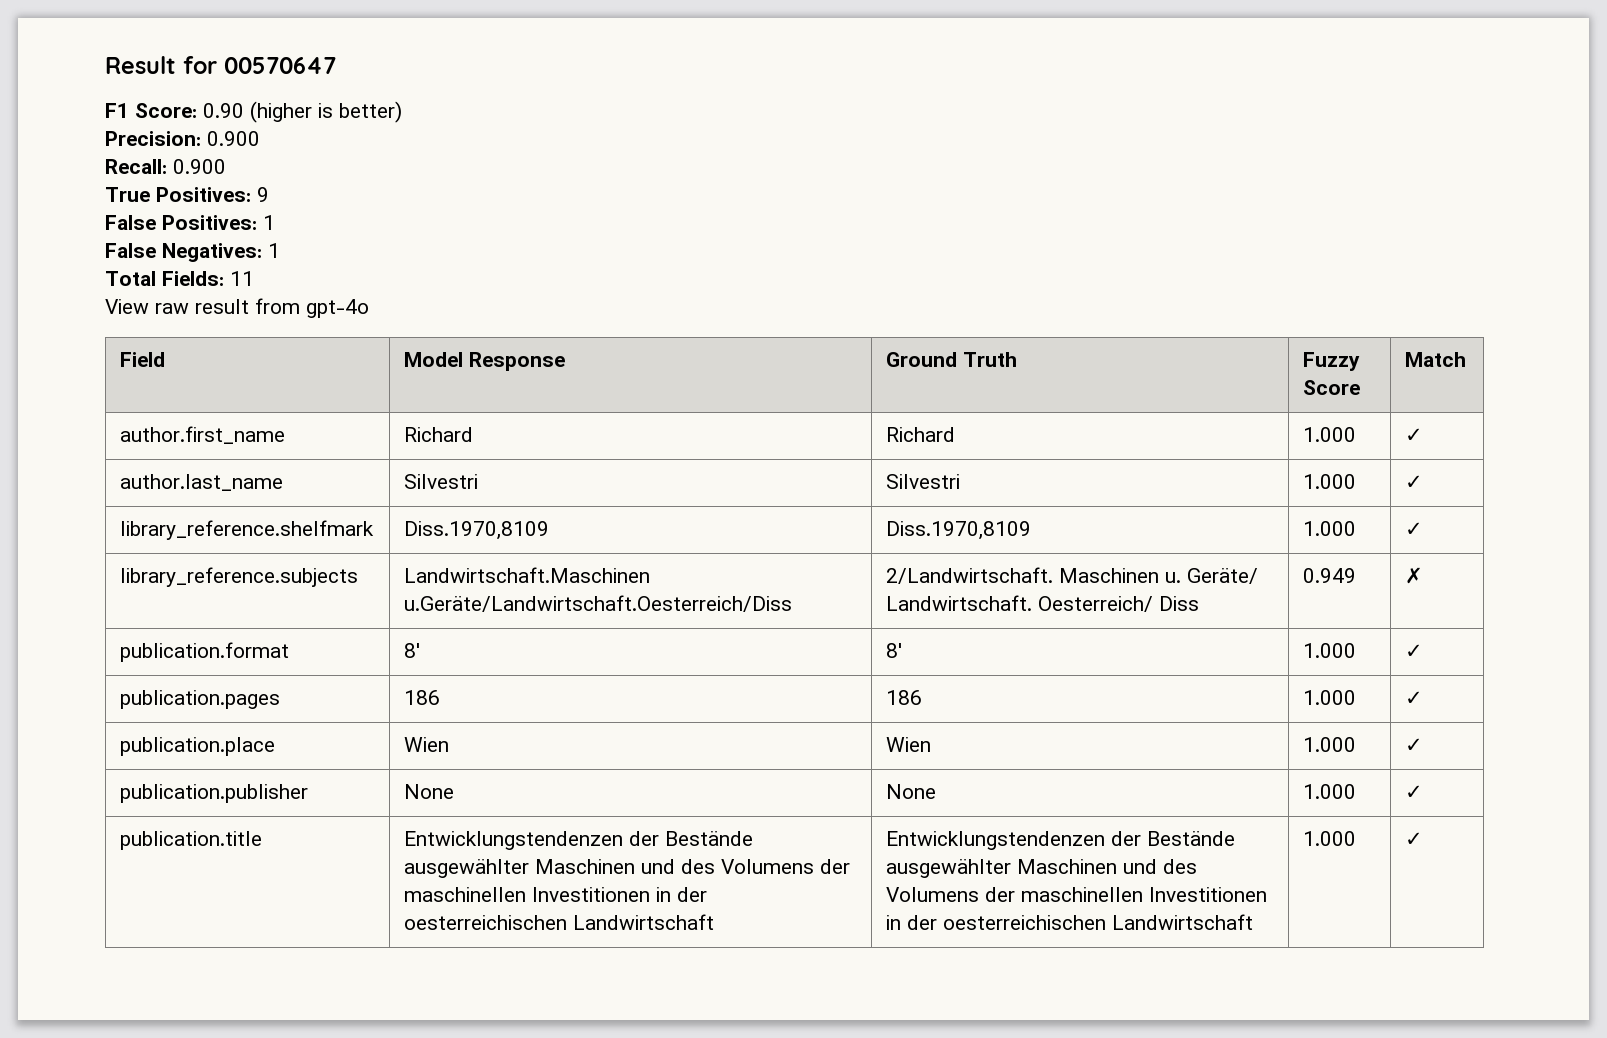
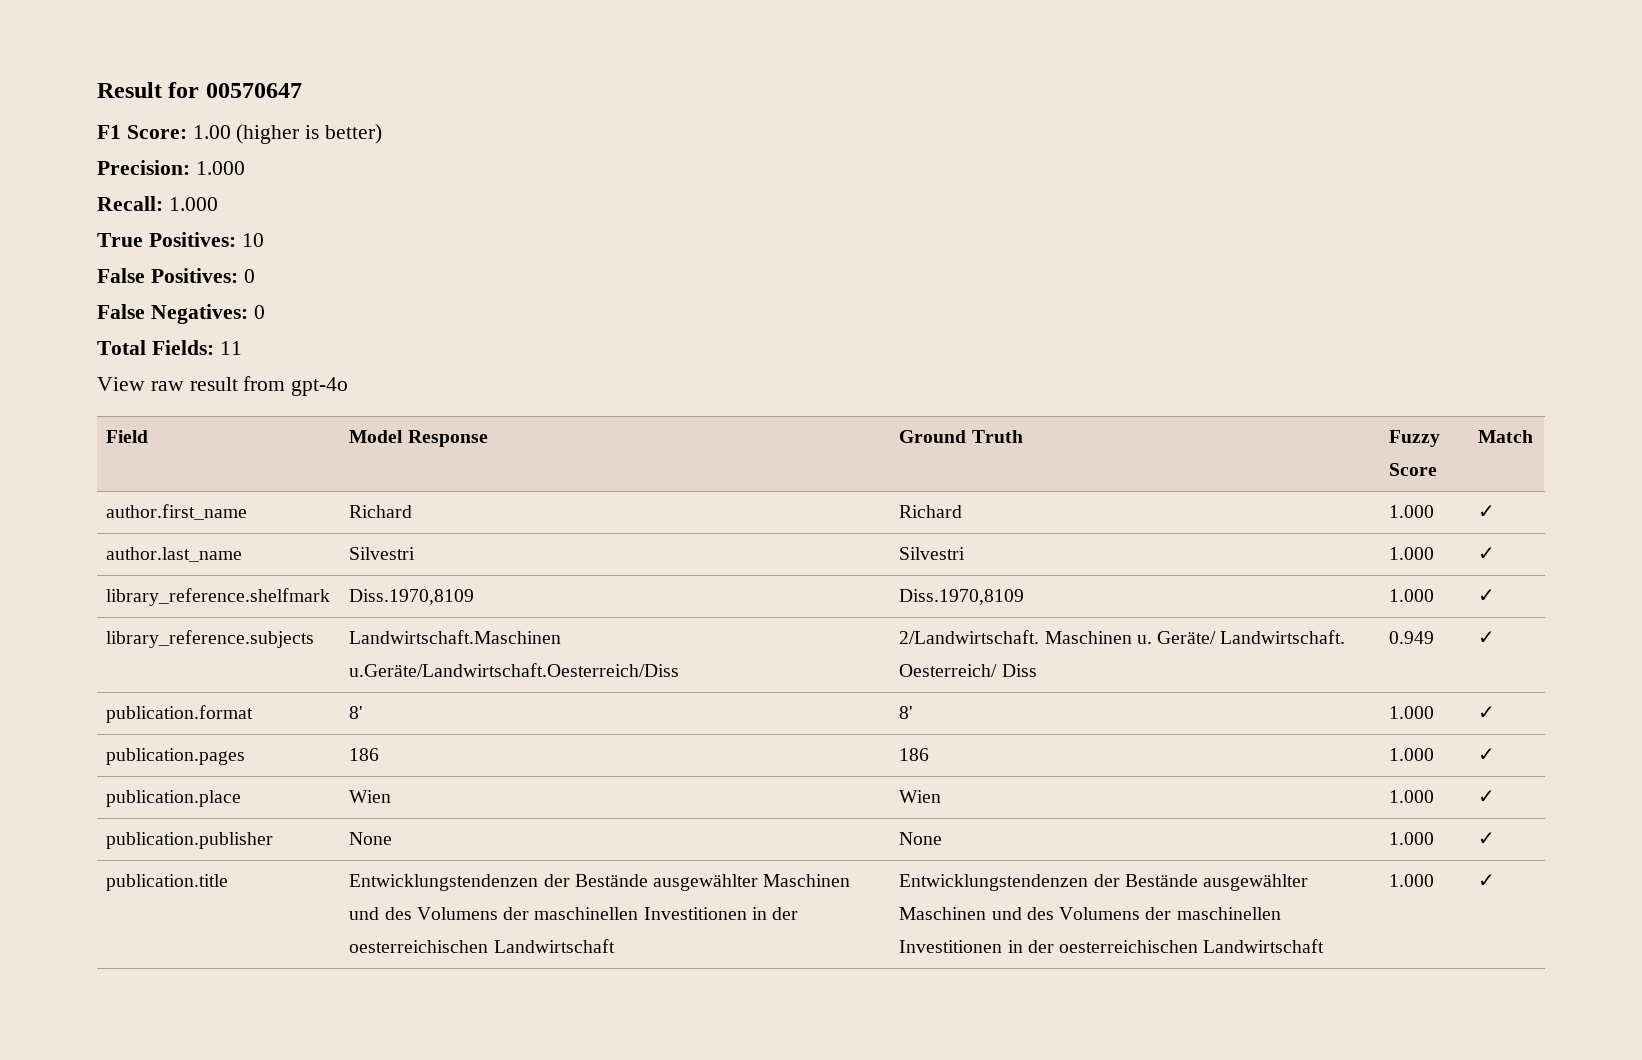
[203,103,244,118] 0.90 -> [192,125,231,139] 1.00
[207,131,260,146] 0.900 -> [195,161,245,175] 1.000
[173,159,226,174] 0.900 -> [168,197,218,211] 1.000
[257,187,269,202] 9 -> [241,233,264,247] 10
[263,215,275,230] 1 -> [243,269,255,283] 0
[268,243,280,258] 1 -> [253,305,265,319] 0
[1405,567,1424,584] ✗ -> [1478,631,1496,644] ✓

